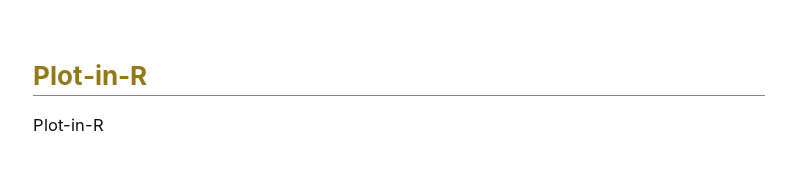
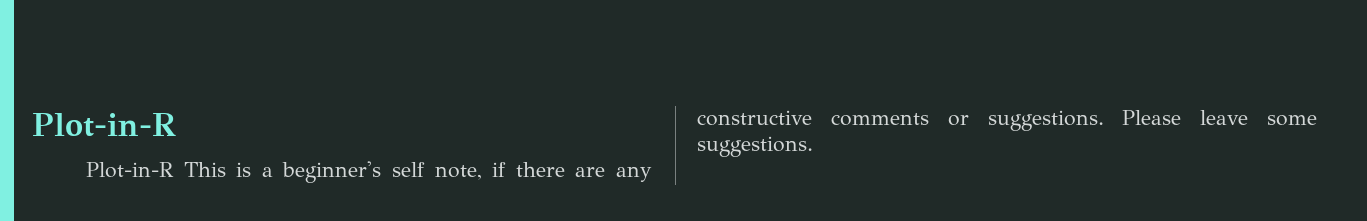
(104, 124) none -> [183,161,652,183] [697,110,1317,131] [697,136,813,157] This is a beginner's self note, if there are any constructive comments or suggestions. Please leave some suggestions.

